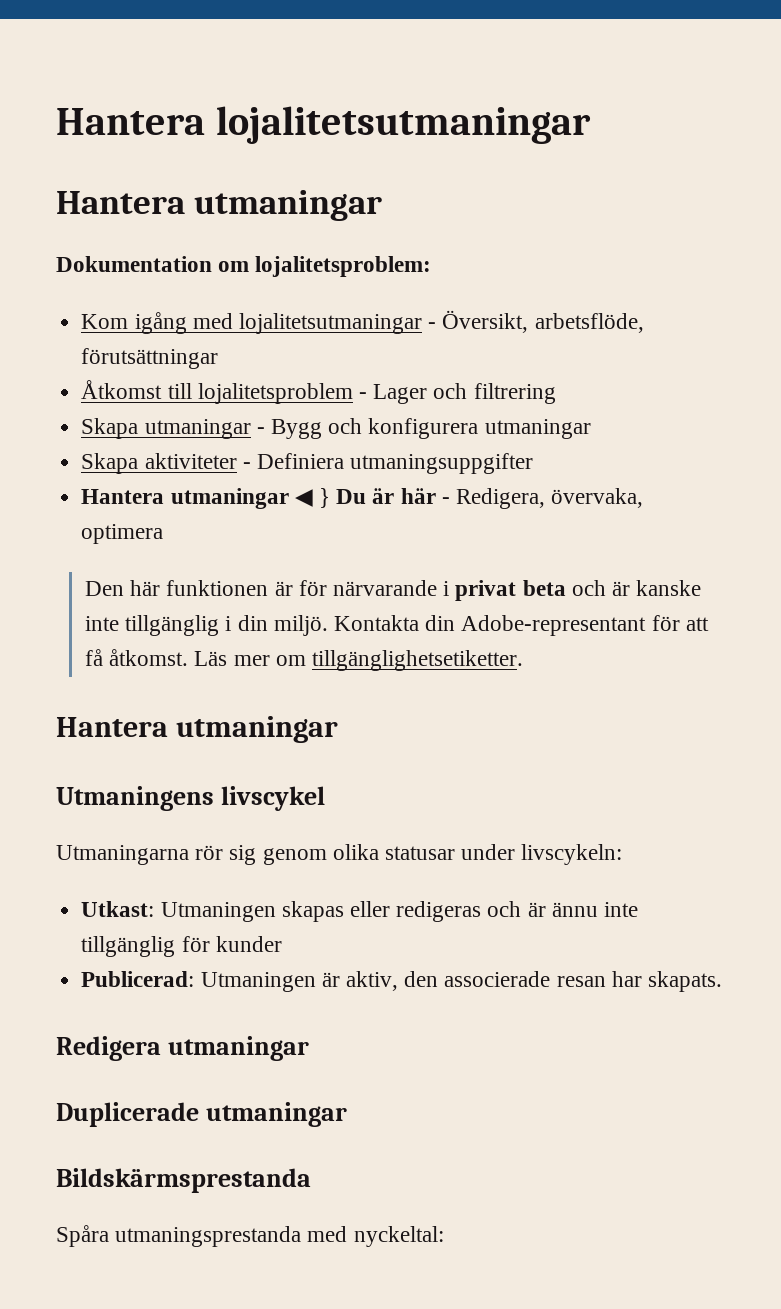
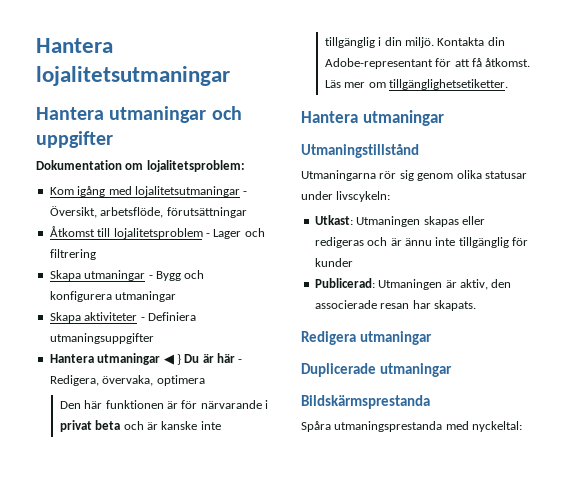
(383, 205) none -> [211,106,242,120] [36,131,113,148] och uppgifter
[56,786,325,811] Utmaningens livscykel -> [301,144,419,158] Utmaningstillstånd

